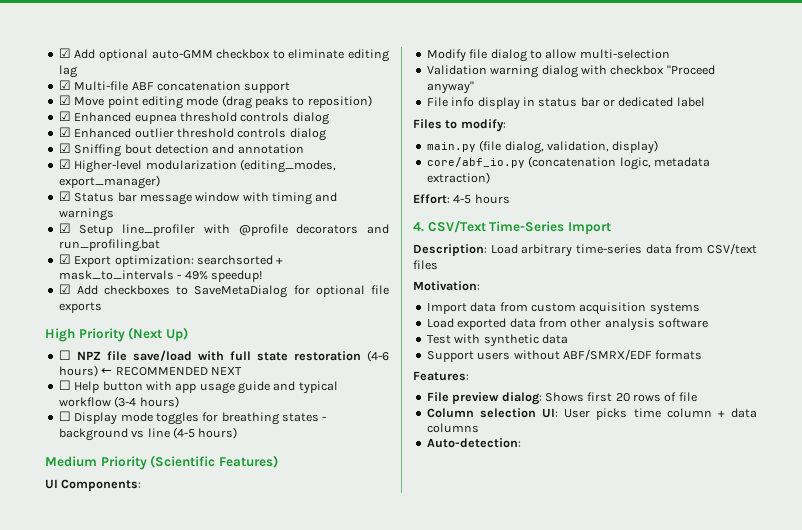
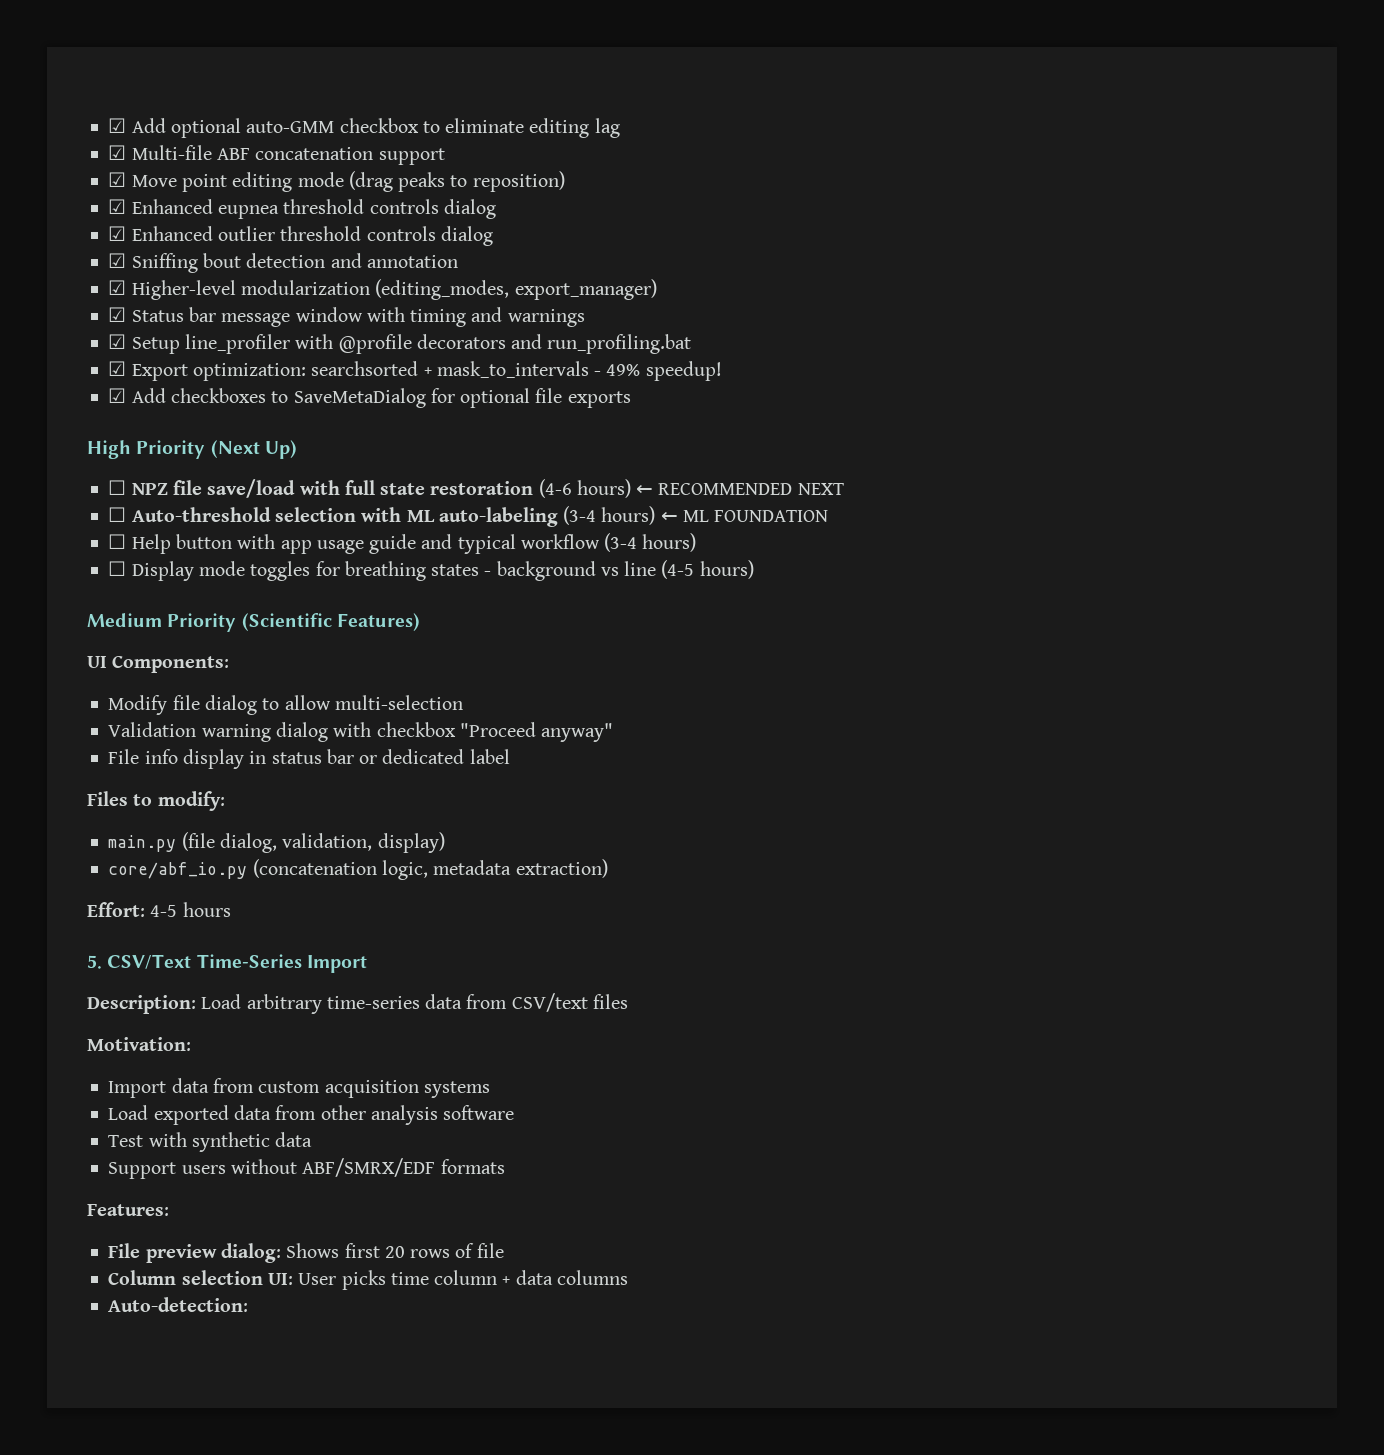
(242, 371) none -> [108,506,829,527] // ☐ Auto-threshold selection with ML auto-labeling (3-4 hours) ← ML FOUNDATION
[413,222,424,232] 4. -> [87,955,102,969] 5.

